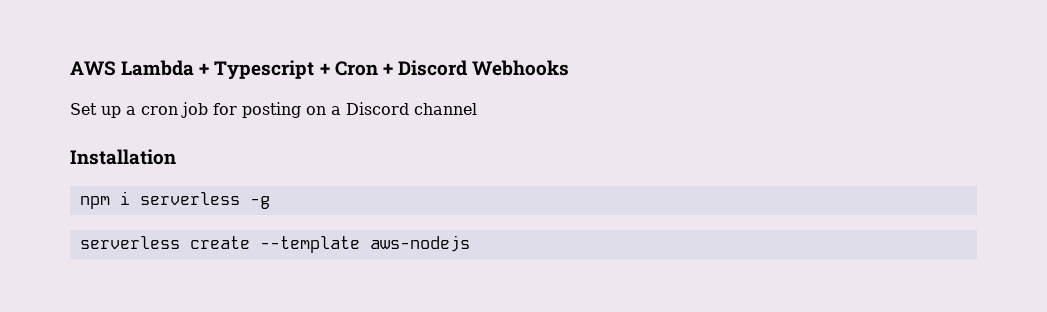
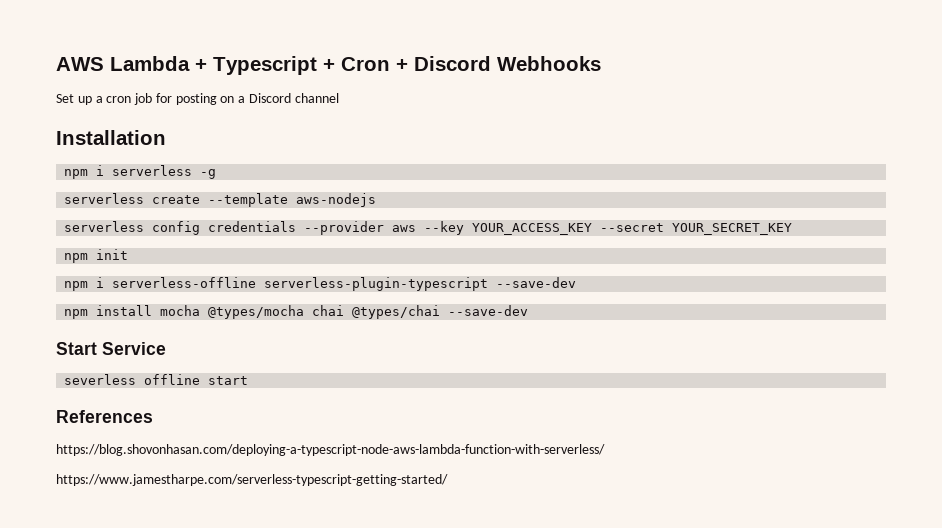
(470, 243) none -> [64,221,793,235] [64,249,129,263] [64,277,577,291] [64,305,529,319] [56,342,166,355] [64,374,249,385] [56,410,153,423] [56,444,605,456] [56,474,448,486] // serverless config credentials --provider aws --key YOUR_ACCESS_KEY --secret YOUR_SECRET_KEY // npm init // npm i serverless-offline serverless-plugin-typescript --save-dev // npm install mocha @types/mocha chai @types/chai --save-dev // Start Service // severless offline start // References // https://blog.shovonhasan.com/deploying-a-typescript-node-aws-lambda-function-with-serverless/ // https://www.jamestharpe.com/serverless-typescript-getting-started/

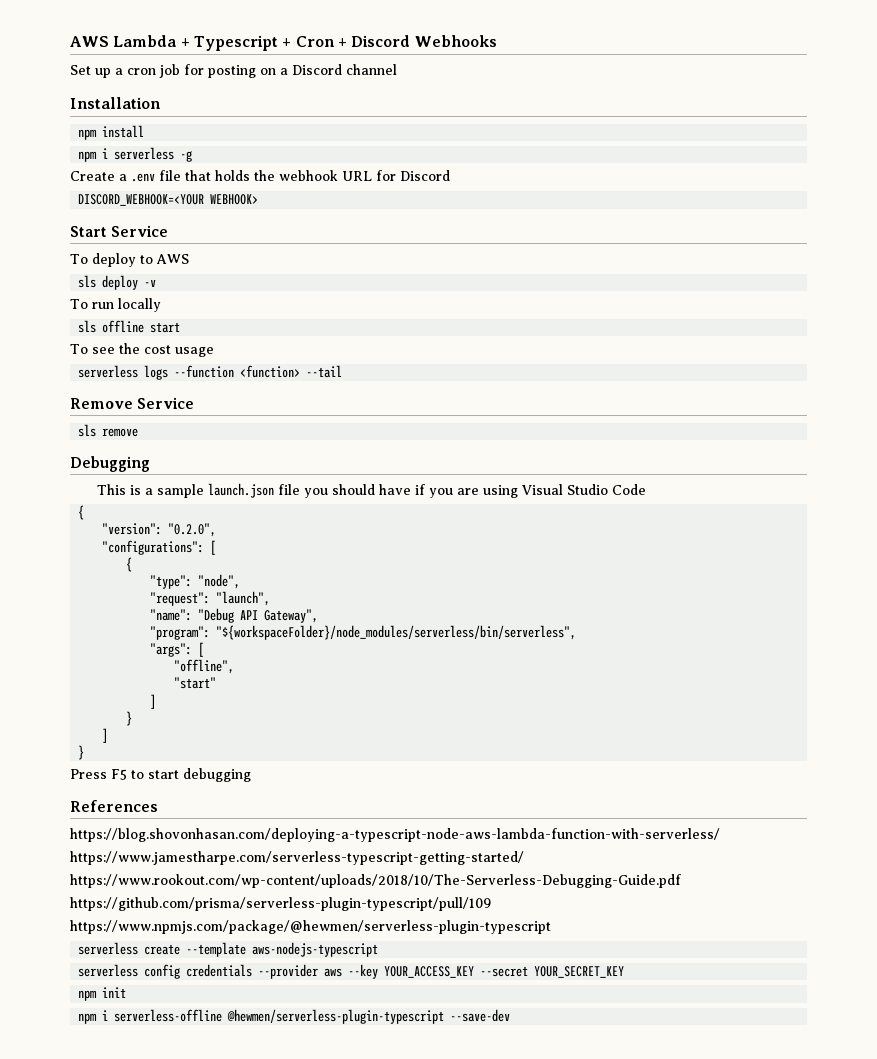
(166, 137) none -> [78,125,145,140] // npm install
(217, 174) none -> [70,170,450,182] [78,194,259,206] [70,225,169,237] [70,253,189,267] [78,275,157,290] [70,298,161,312] [78,320,181,333] [70,343,214,357] [78,365,343,380] [70,397,195,409] [78,424,139,437] [70,456,150,472] [96,483,646,498] [78,505,85,520] [102,523,217,537] [102,540,217,555] [126,557,133,572] [150,574,241,589] [150,591,271,606] [150,608,319,623] [150,625,577,640] [150,642,205,657] [174,659,235,674] [174,677,217,689] [150,694,157,709] [126,711,133,726] [102,728,109,743] [78,745,85,760] [70,768,251,782] [70,800,158,812] [70,828,720,842] [70,851,524,865] [70,874,681,888] [70,897,491,911] [70,920,551,934] // Create a .env file that holds the webhook URL for Discord // DISCORD_WEBHOOK=<YOUR WEBHOOK> // Start Service // To deploy to AWS // sls deploy -v // To run locally // sls offline start // To see the cost usage // serverless logs --function <function> --tail // Remove Service // sls remove // Debugging // This is a sample launch.json file you should have if you are using Visual Studio Code // { // "version": "0.2.0", // "configurations": [ // { // "type": "node", // "request": "launch", // "name": "Debug API Gateway", // "program": "${workspaceFolder}/node_modules/serverless/bin/serverless", // "args": [ // "offline", // "start" // ] // } // ] // } // Press F5 to start debugging // References // https://blog.shovonhasan.com/deploying-a-typescript-node-aws-lambda-function-with-serverless/ // https://www.jamestharpe.com/serverless-typescript-getting-started/ // https://www.rookout.com/wp-content/uploads/2018/10/The-Serverless-Debugging-Guide.pdf // https://github.com/prisma/serverless-plugin-typescript/pull/109 // https://www.npmjs.com/package/@hewmen/serverless-plugin-typescript
[296,193,377,207] aws-nodejs -> [252,942,379,957] aws-nodejs-typescript
[264,277,577,291] [64,305,529,319] [56,342,166,355] [64,374,249,385] [56,410,153,423] [56,444,605,456] [56,474,448,486] serverless-plugin-typescript --save-dev // npm install mocha @types/mocha chai @types/chai --save-dev // Start Service // severless offline start // References // https://blog.shovonhasan.com/deploying-a-typescript-node-aws-lambda-function-with-serverless/ // https://www.jamestharpe.com/serverless-typescript-getting-started/ -> [227,1009,511,1024] @hewmen/serverless-plugin-typescript --save-dev

